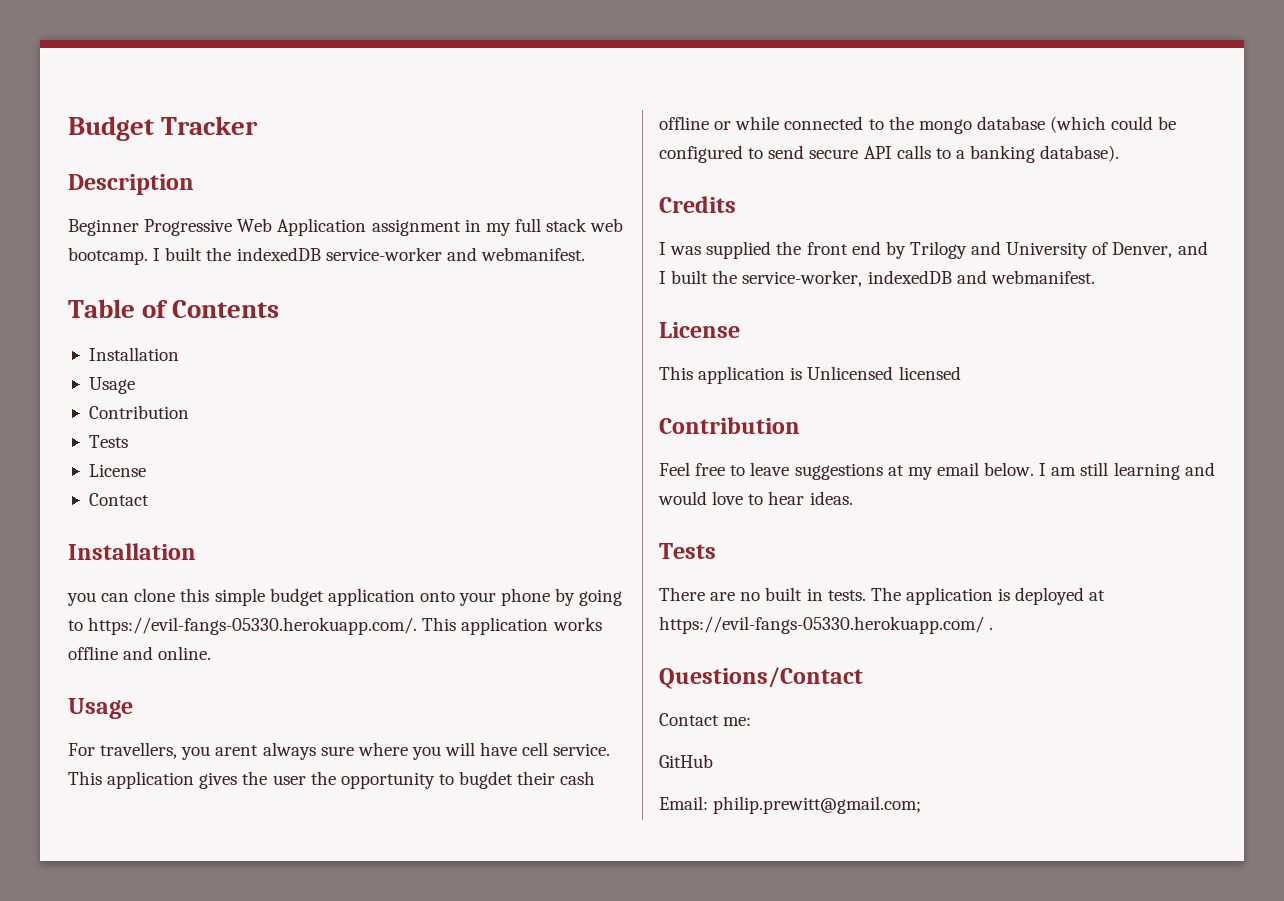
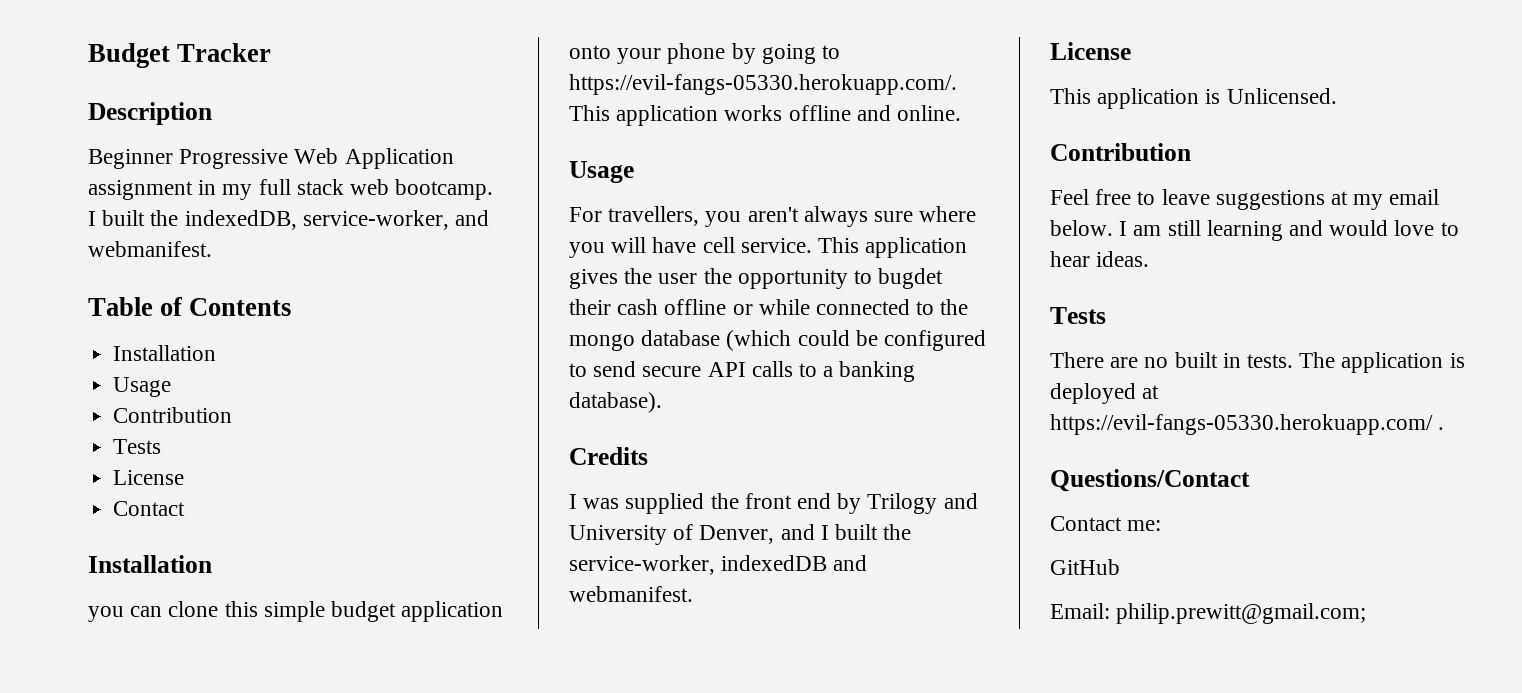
[236,247,442,261] indexedDB service-worker -> [184,210,449,230] indexedDB, service-worker,
[215,745,259,756] arent -> [747,207,799,222] aren't
[807,366,961,380] Unlicensed licensed -> [1226,88,1337,104] Unlicensed.

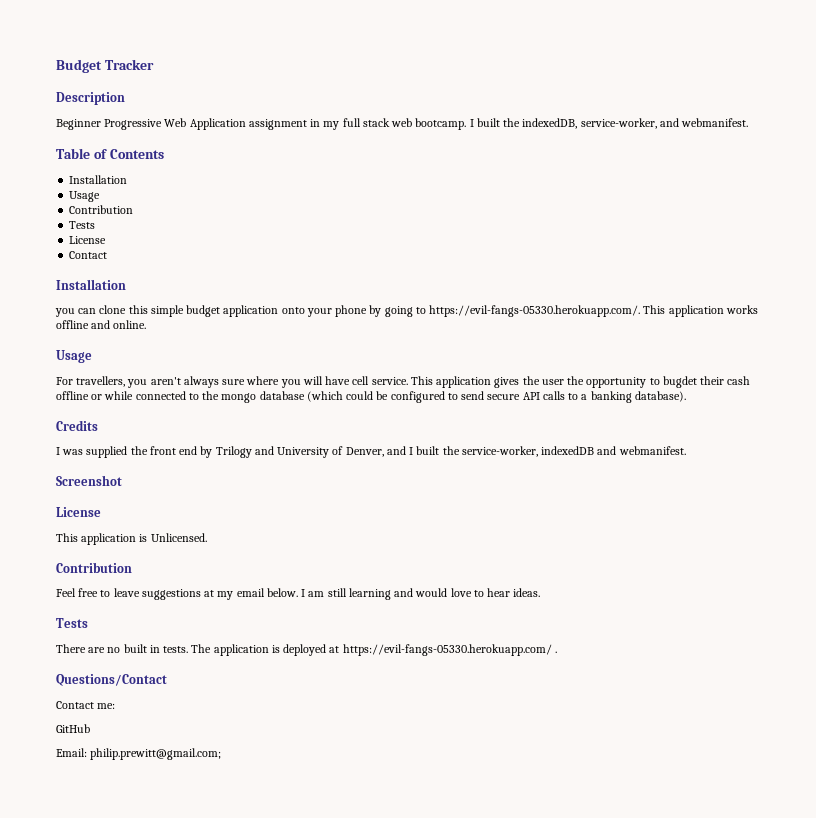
(693, 594) none -> [56,475,122,486] // Screenshot

